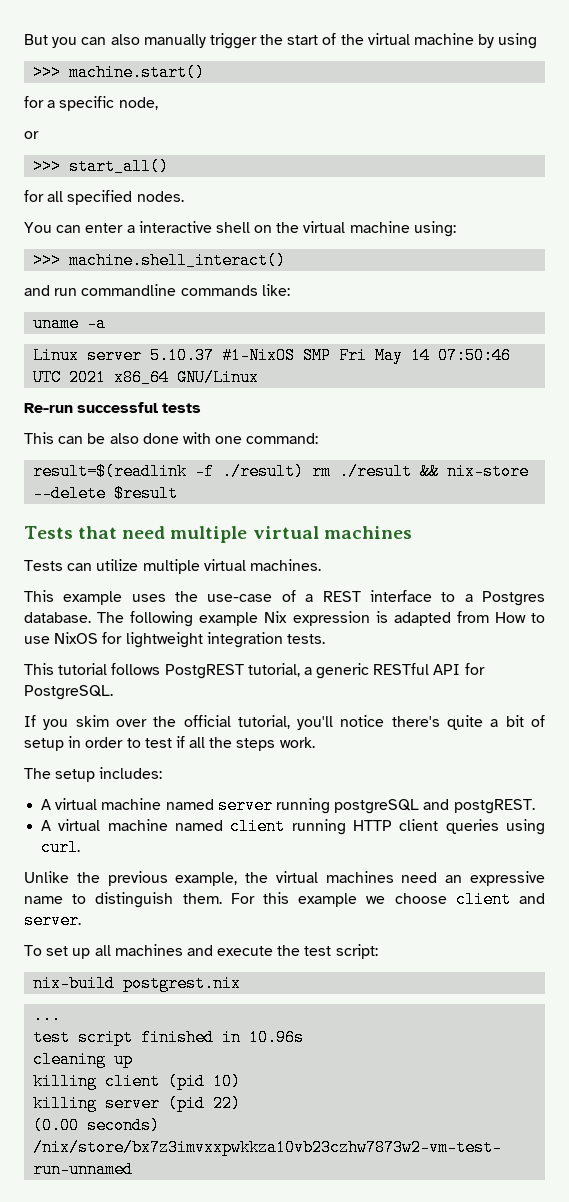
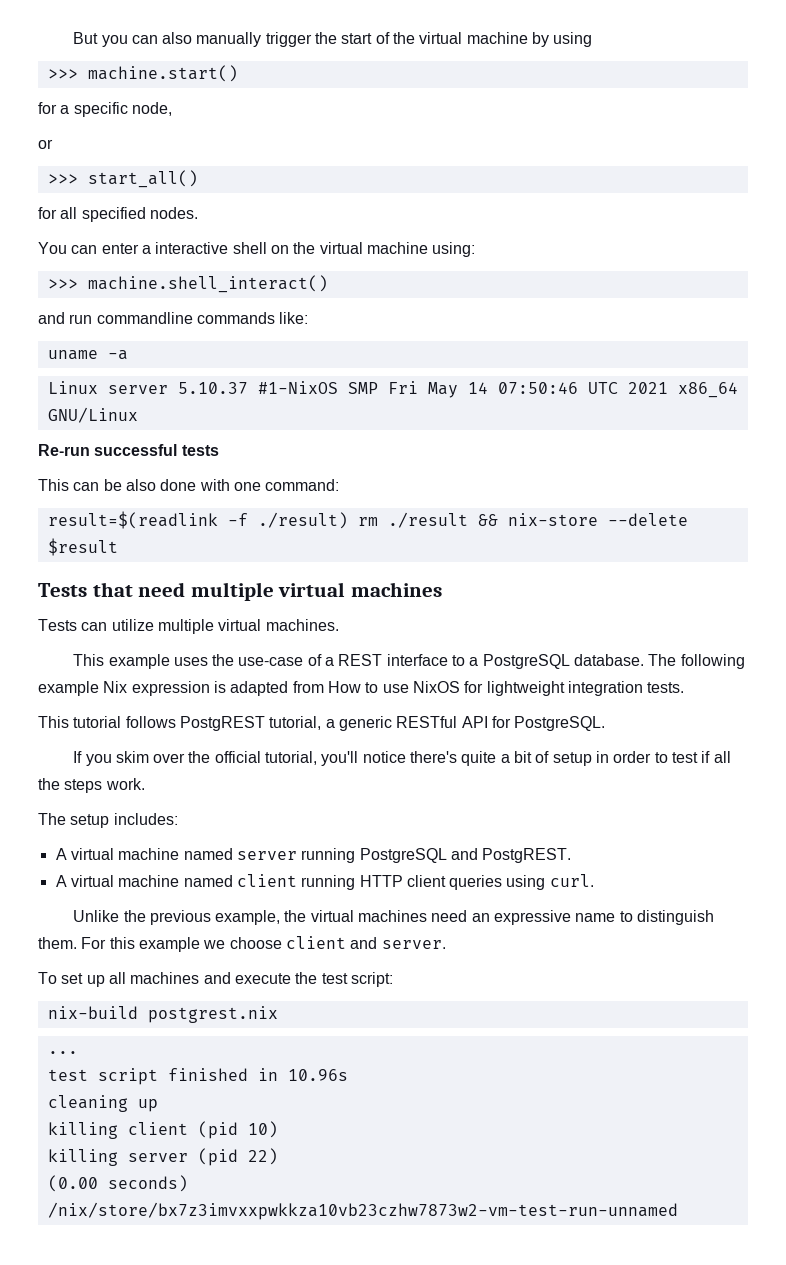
[482,591,545,606] Postgres -> [482,654,570,669] PostgreSQL
[334,799,535,814] postgreSQL and postgREST. -> [359,848,572,863] PostgreSQL and PostgREST.

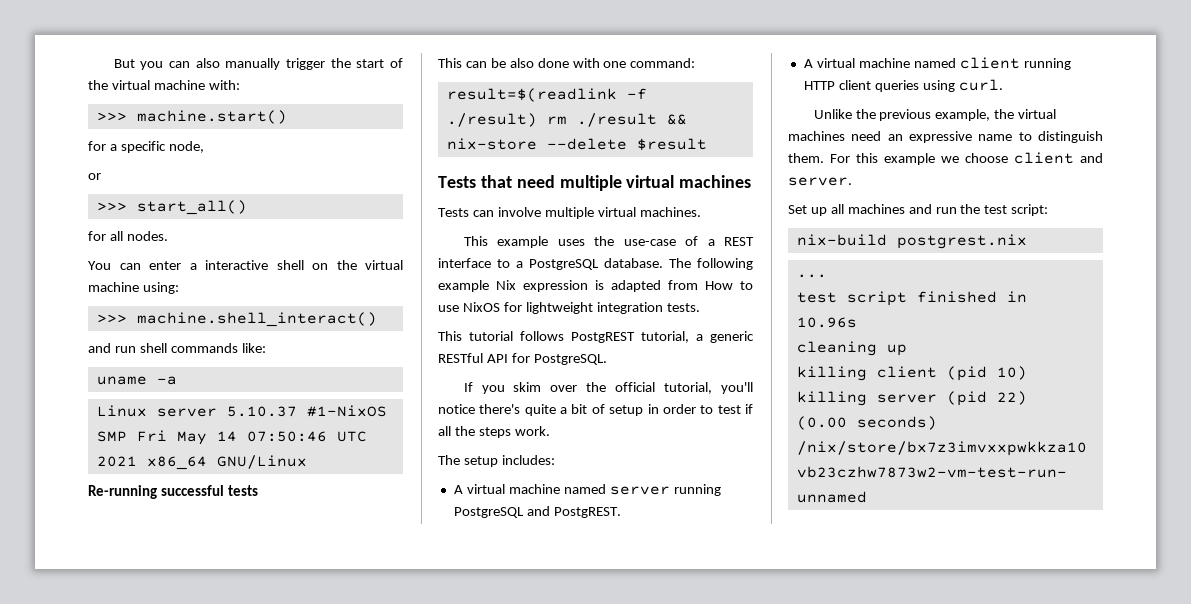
[532,32,593,47] by using -> [208,80,240,90] with:
[81,207,146,222] specified -> (123, 236) none
[96,312,193,324] commandline -> [139,343,167,353] shell
[38,444,90,456] Re-run -> [88,485,157,499] Re-running
[111,619,154,631] utilize -> [497,207,541,217] involve
[38,972,84,984] To set -> [788,205,807,214] Set
[234,973,291,984] execute -> [935,207,957,214] run

